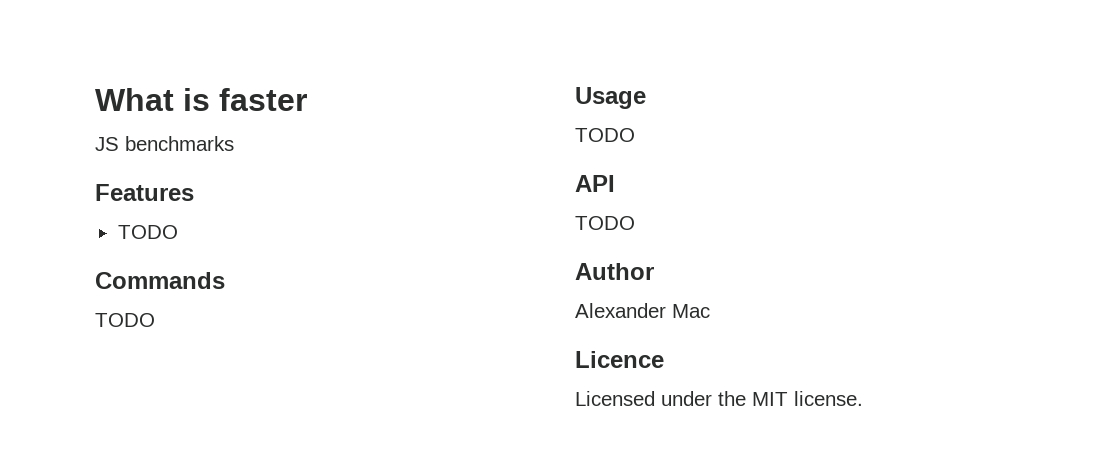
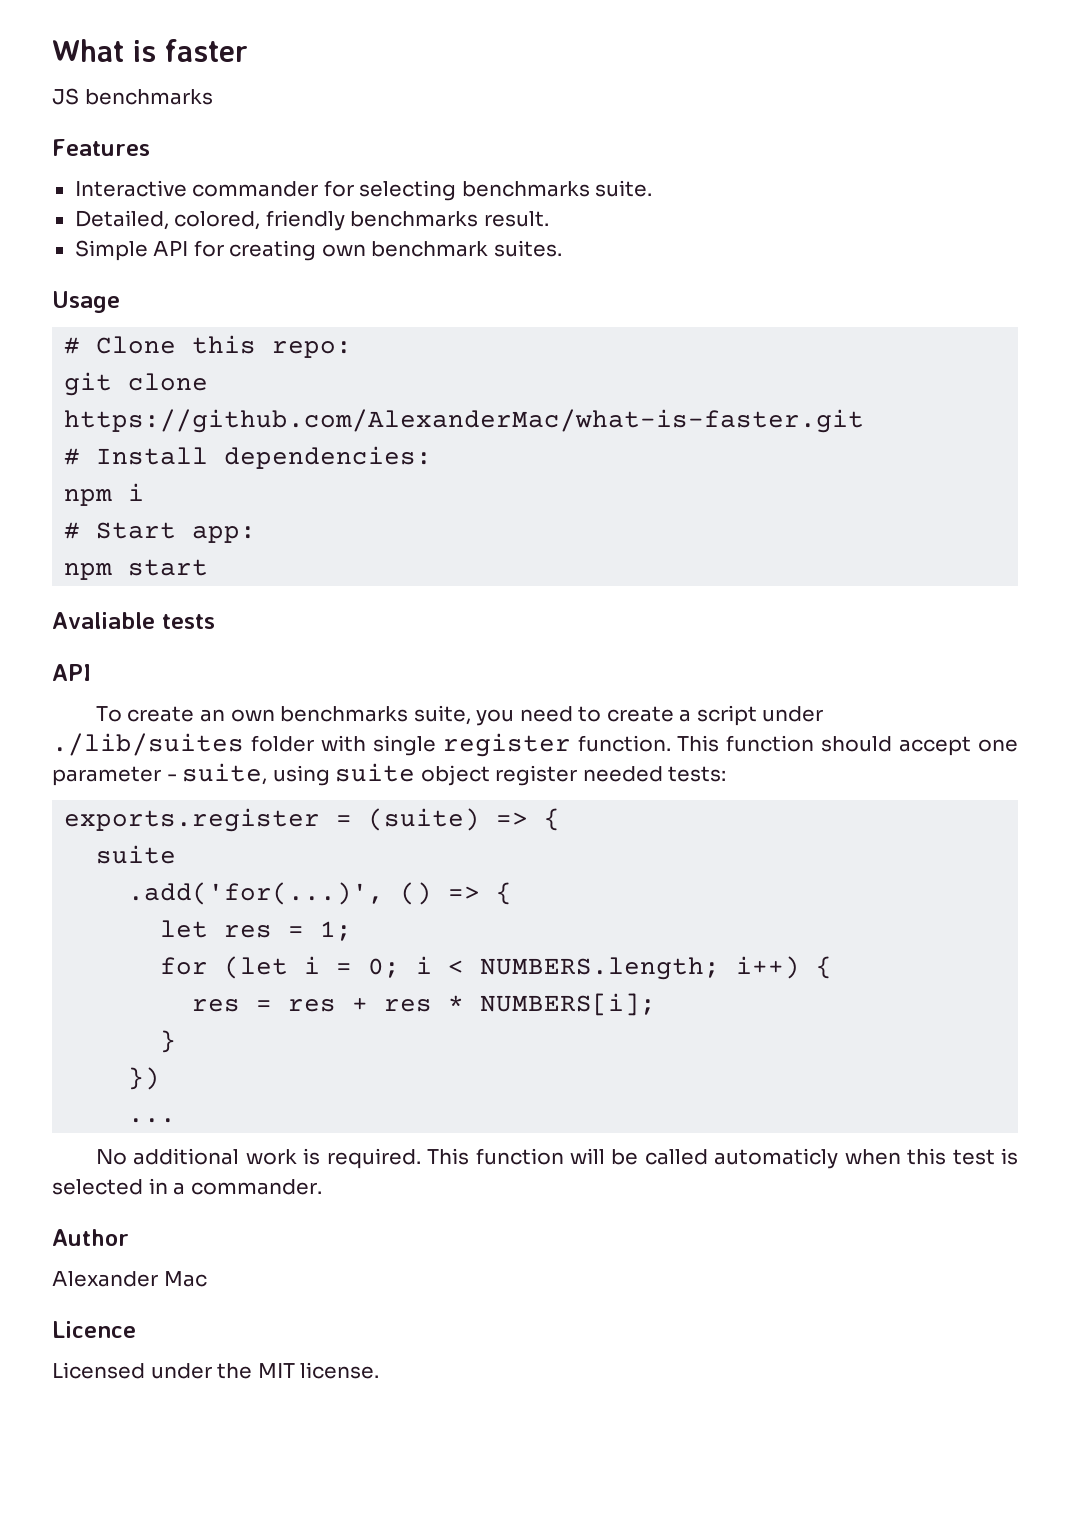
[117,225,178,239] [95,272,225,289] [95,313,155,327] [575,87,646,109] [575,128,635,142] [575,175,615,192] [575,216,635,230] TODO // Commands // TODO // Usage // TODO // API // TODO -> [74,180,653,201] [74,210,549,231] [74,240,562,261] [52,291,120,313] [64,335,353,358] [64,372,209,396] [64,409,865,433] [64,446,433,469] [64,483,145,506] [64,522,257,543] [64,559,209,580] [52,612,215,629] [52,664,91,681] [95,705,824,726] [52,733,1018,757] [52,763,727,786] [64,808,561,832] [96,845,177,864] [128,882,513,905] [160,920,353,941] [160,956,833,980] [192,993,657,1016] [160,1030,177,1053] [128,1067,161,1090] [128,1118,177,1123] [95,1148,1018,1169] [52,1178,322,1195] Interactive commander for selecting benchmarks suite. // Detailed, colored, friendly benchmarks result. // Simple API for creating own benchmark suites. // Usage // # Clone this repo: // git clone https://github.com/AlexanderMac/what-is-faster.git // # Install dependencies: // npm i // # Start app: // npm start // Avaliable tests // API // To create an own benchmarks suite, you need to create a script under ./lib/suites folder with single register function. This function should accept one parameter - suite, using suite object register needed tests: // exports.register = (suite) => { // suite // .add('for(...)', () => { // let res = 1; // for (let i = 0; i < NUMBERS.length; i++) { // res = res + res * NUMBERS[i]; // } // }) // ... // No additional work is required. This function will be called automaticly when this test is selected in a commander.

